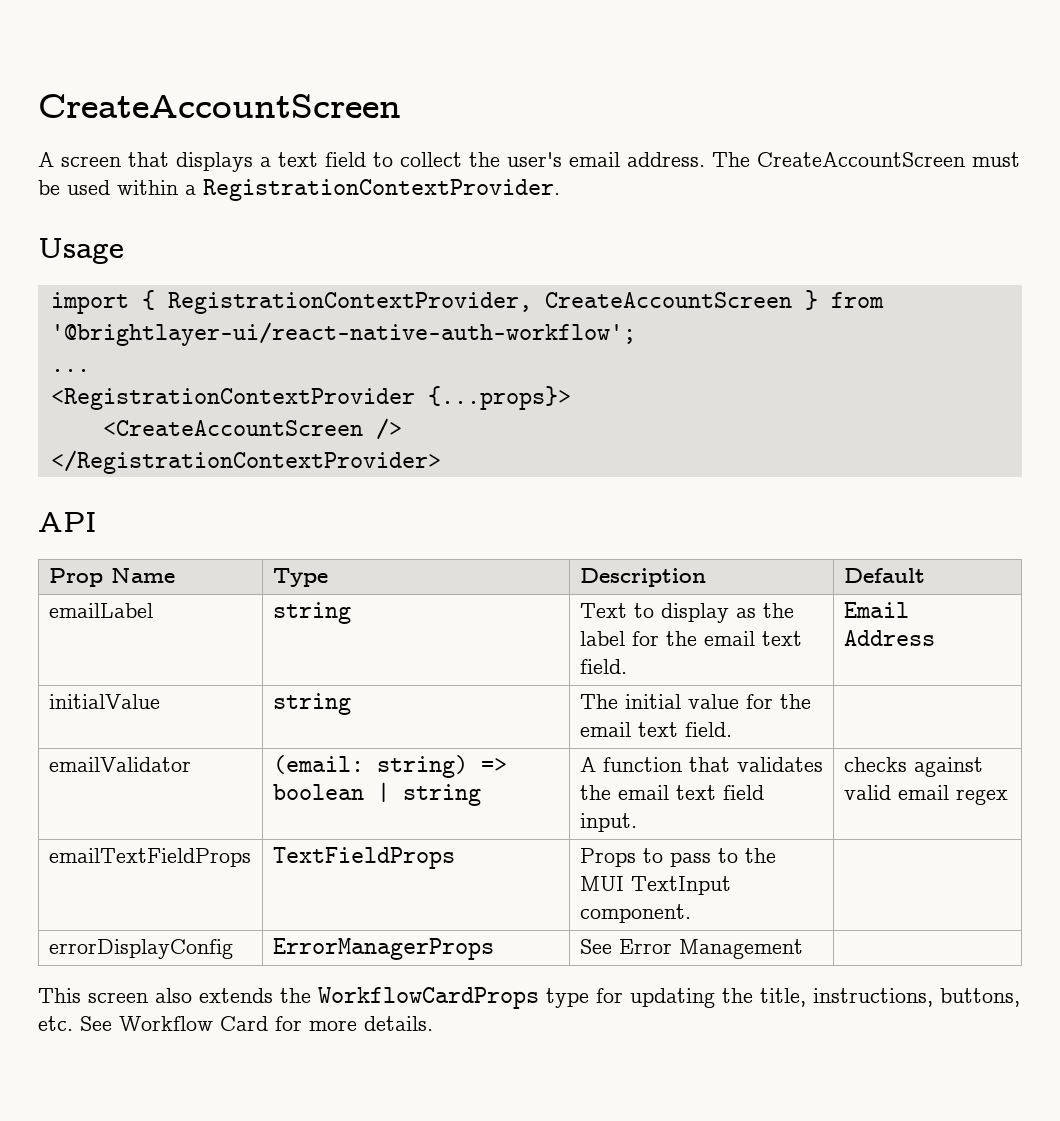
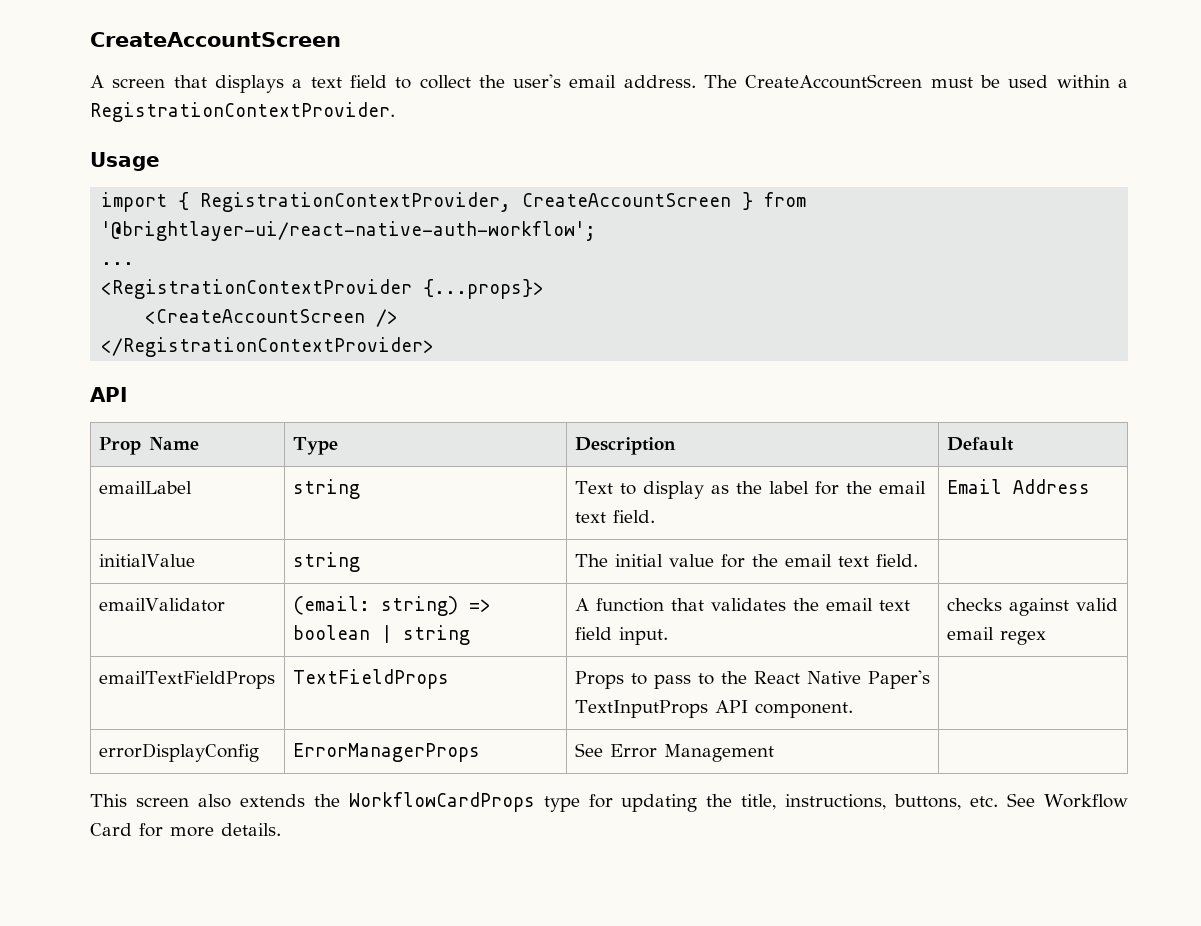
[579,876,731,895] MUI TextInput -> [753,670,930,689] [574,700,748,718] React Native Paper's TextInputProps API

